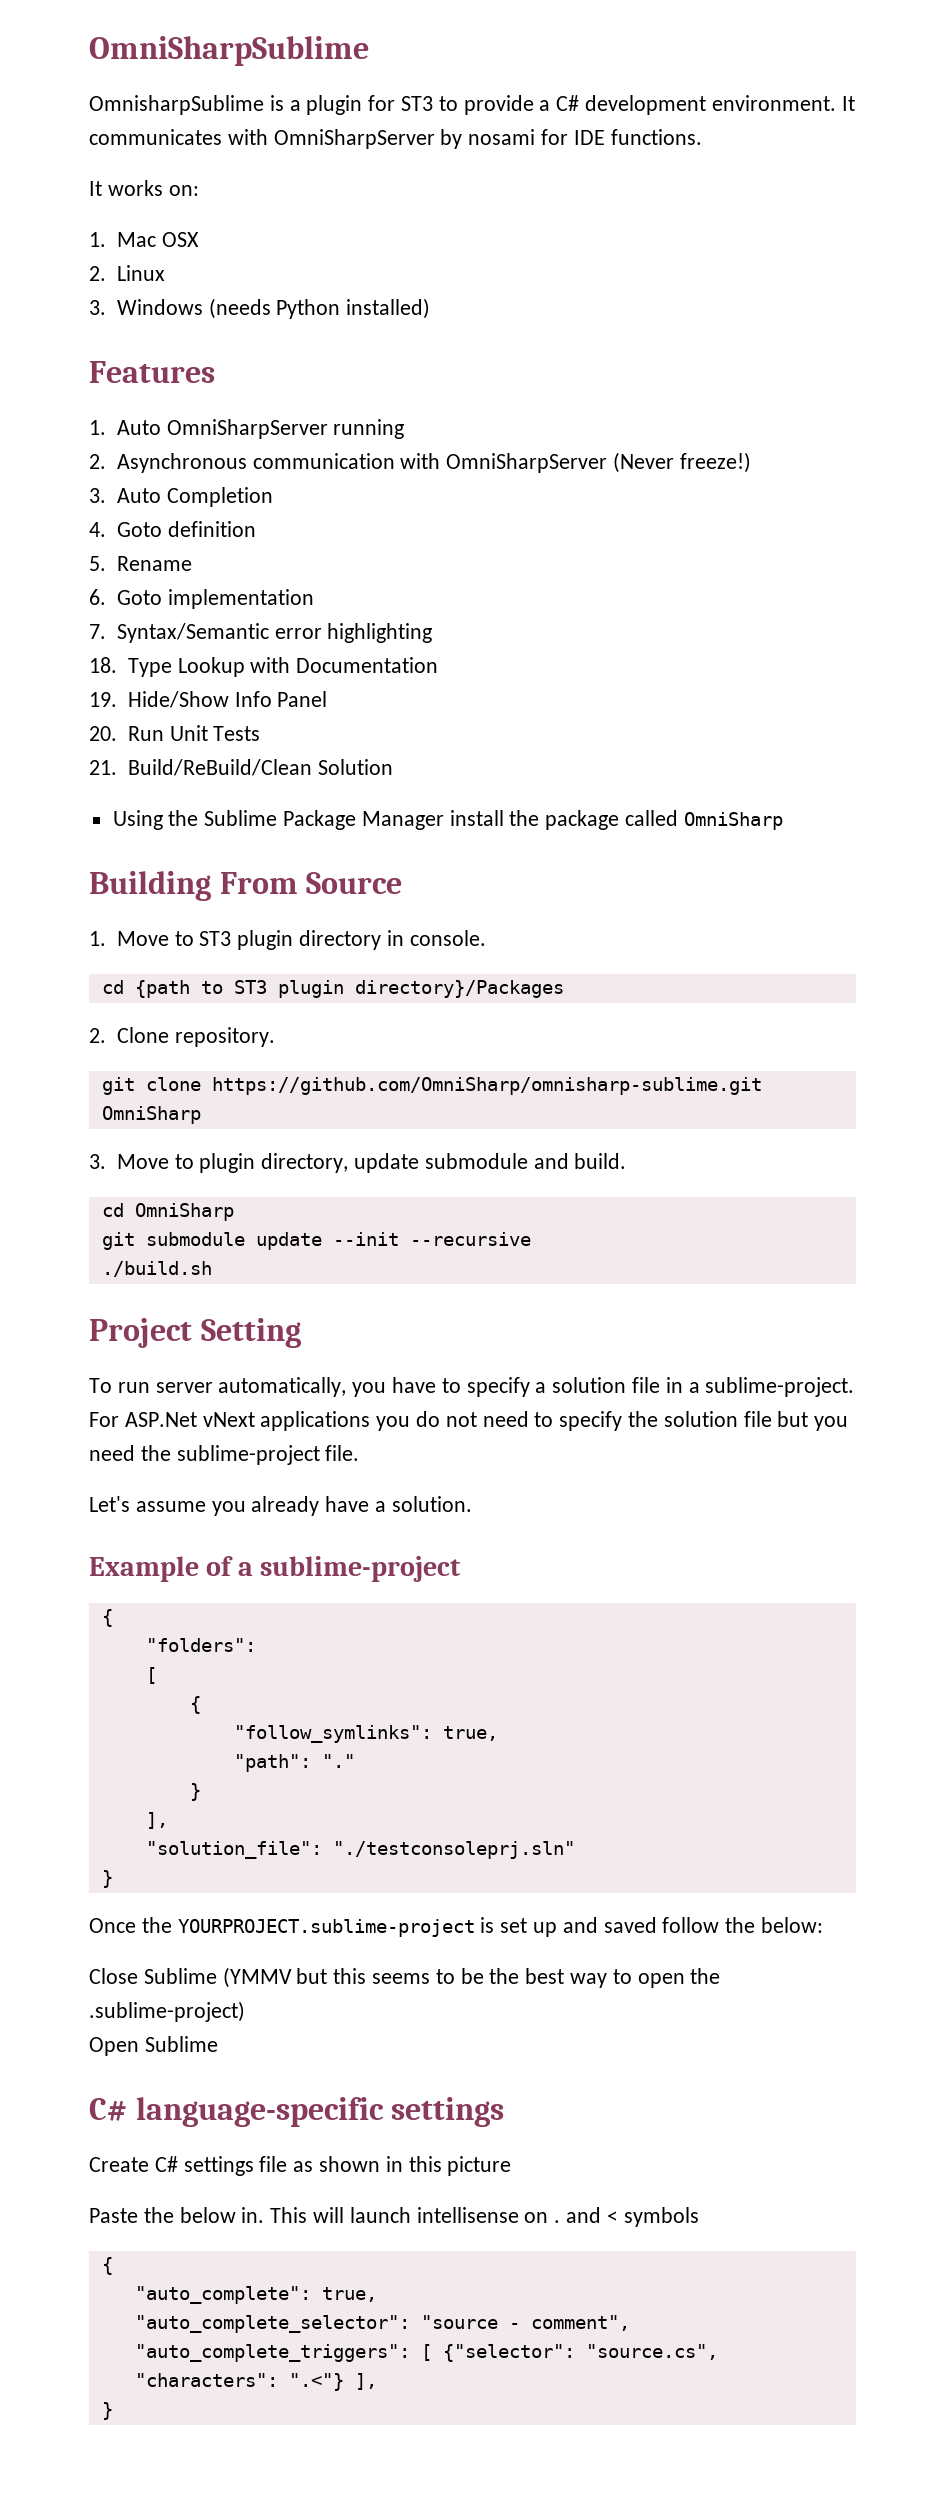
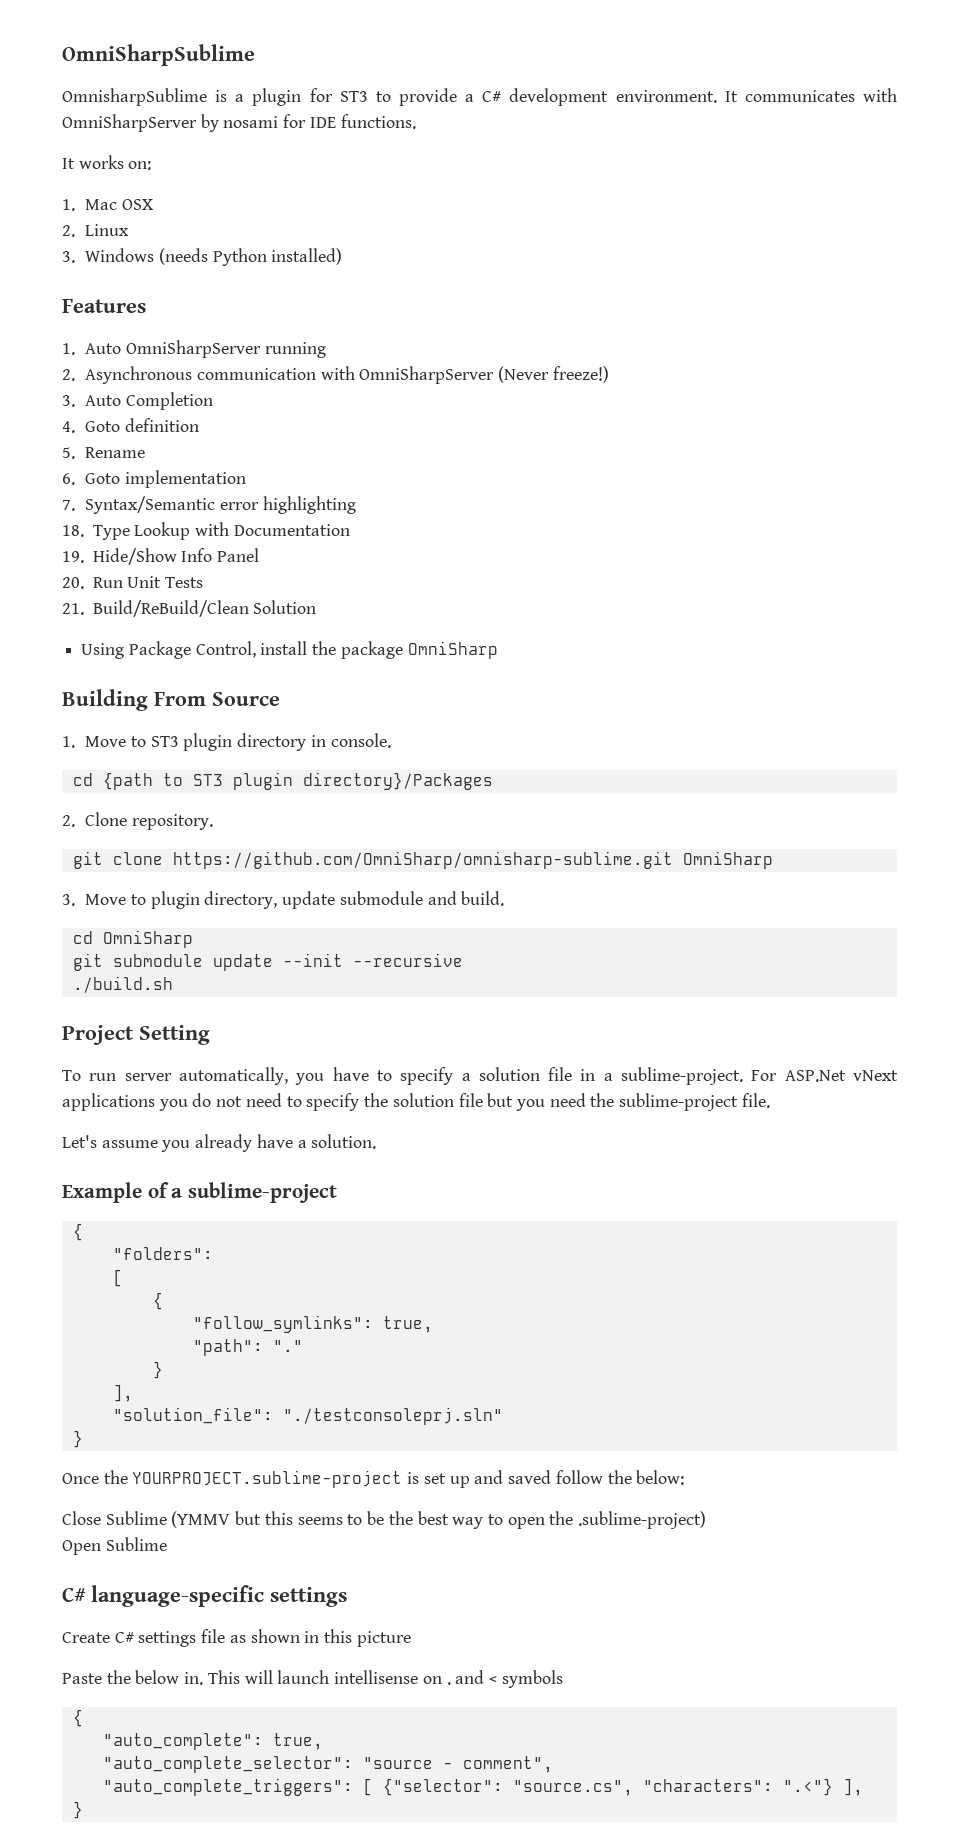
[168,810,444,830] the Sublime Package Manager -> [128,641,256,659] Package Control,
[625,810,679,826] called -> (403, 650) none

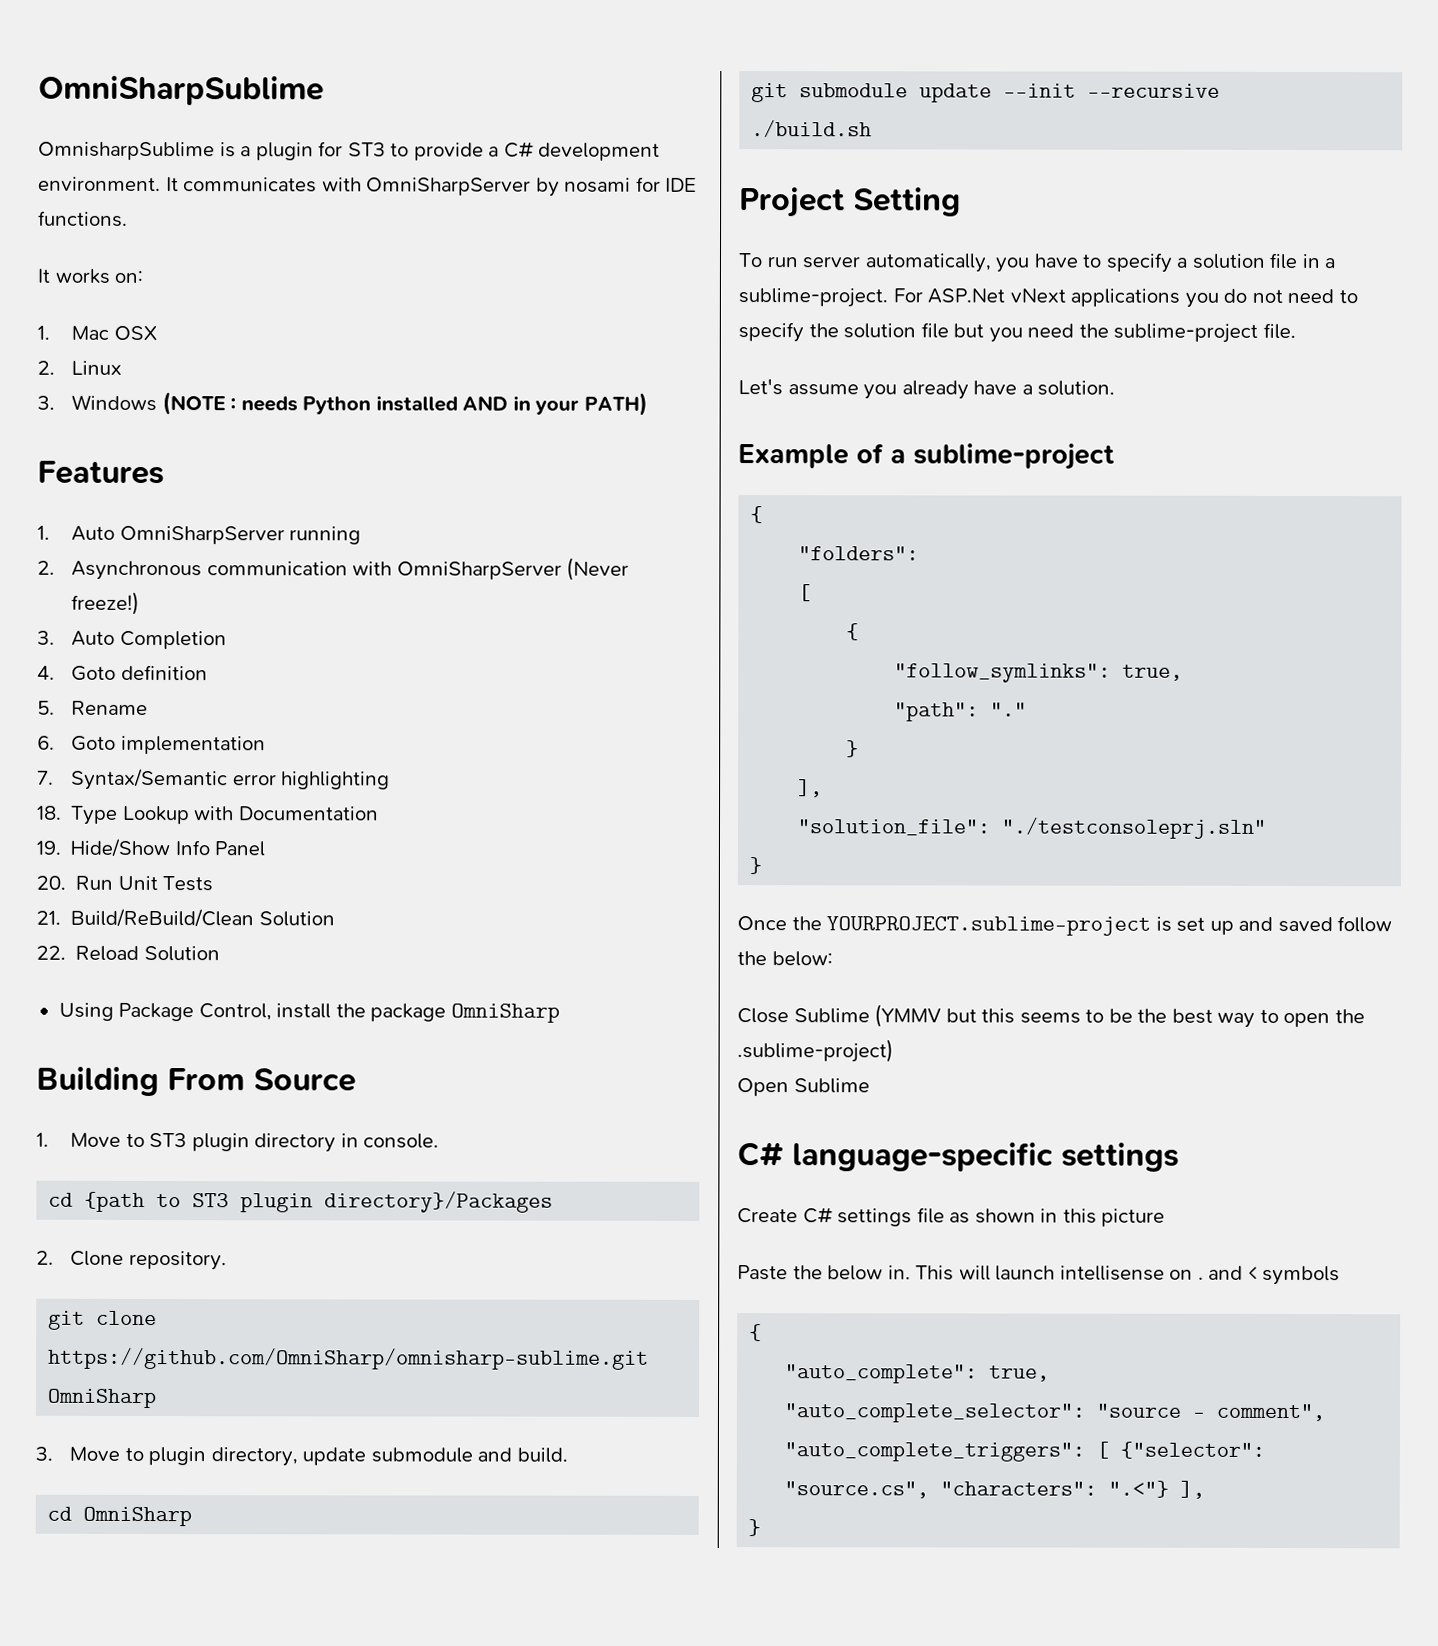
[158,248,343,266] (needs Python installed) -> [161,392,648,416] (NOTE : needs Python installed AND in your PATH)
(317, 607) none -> [36,945,220,962] // 22. Reload Solution

